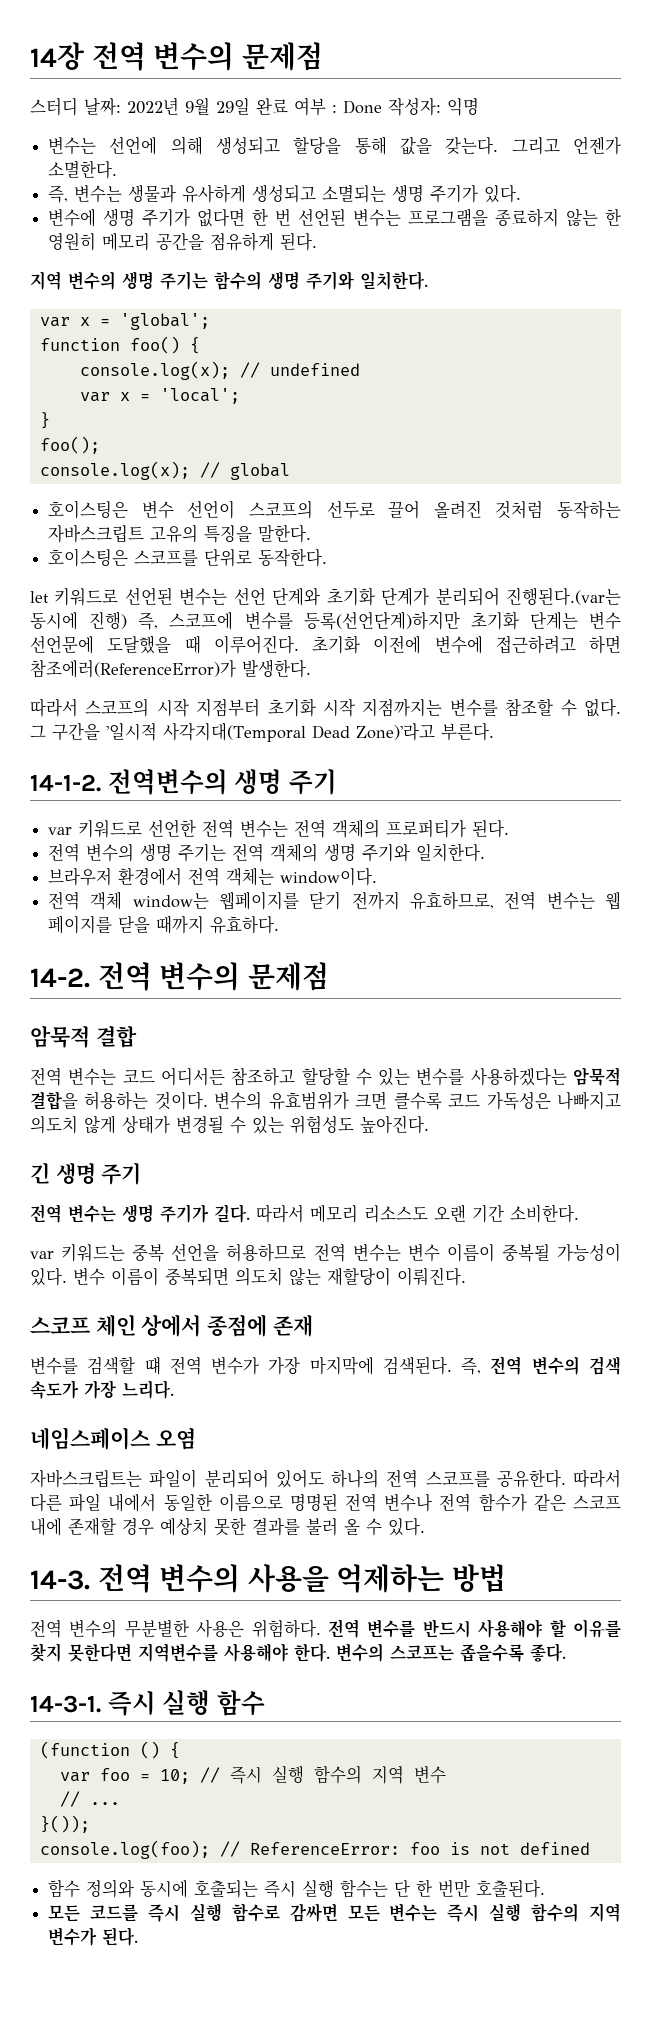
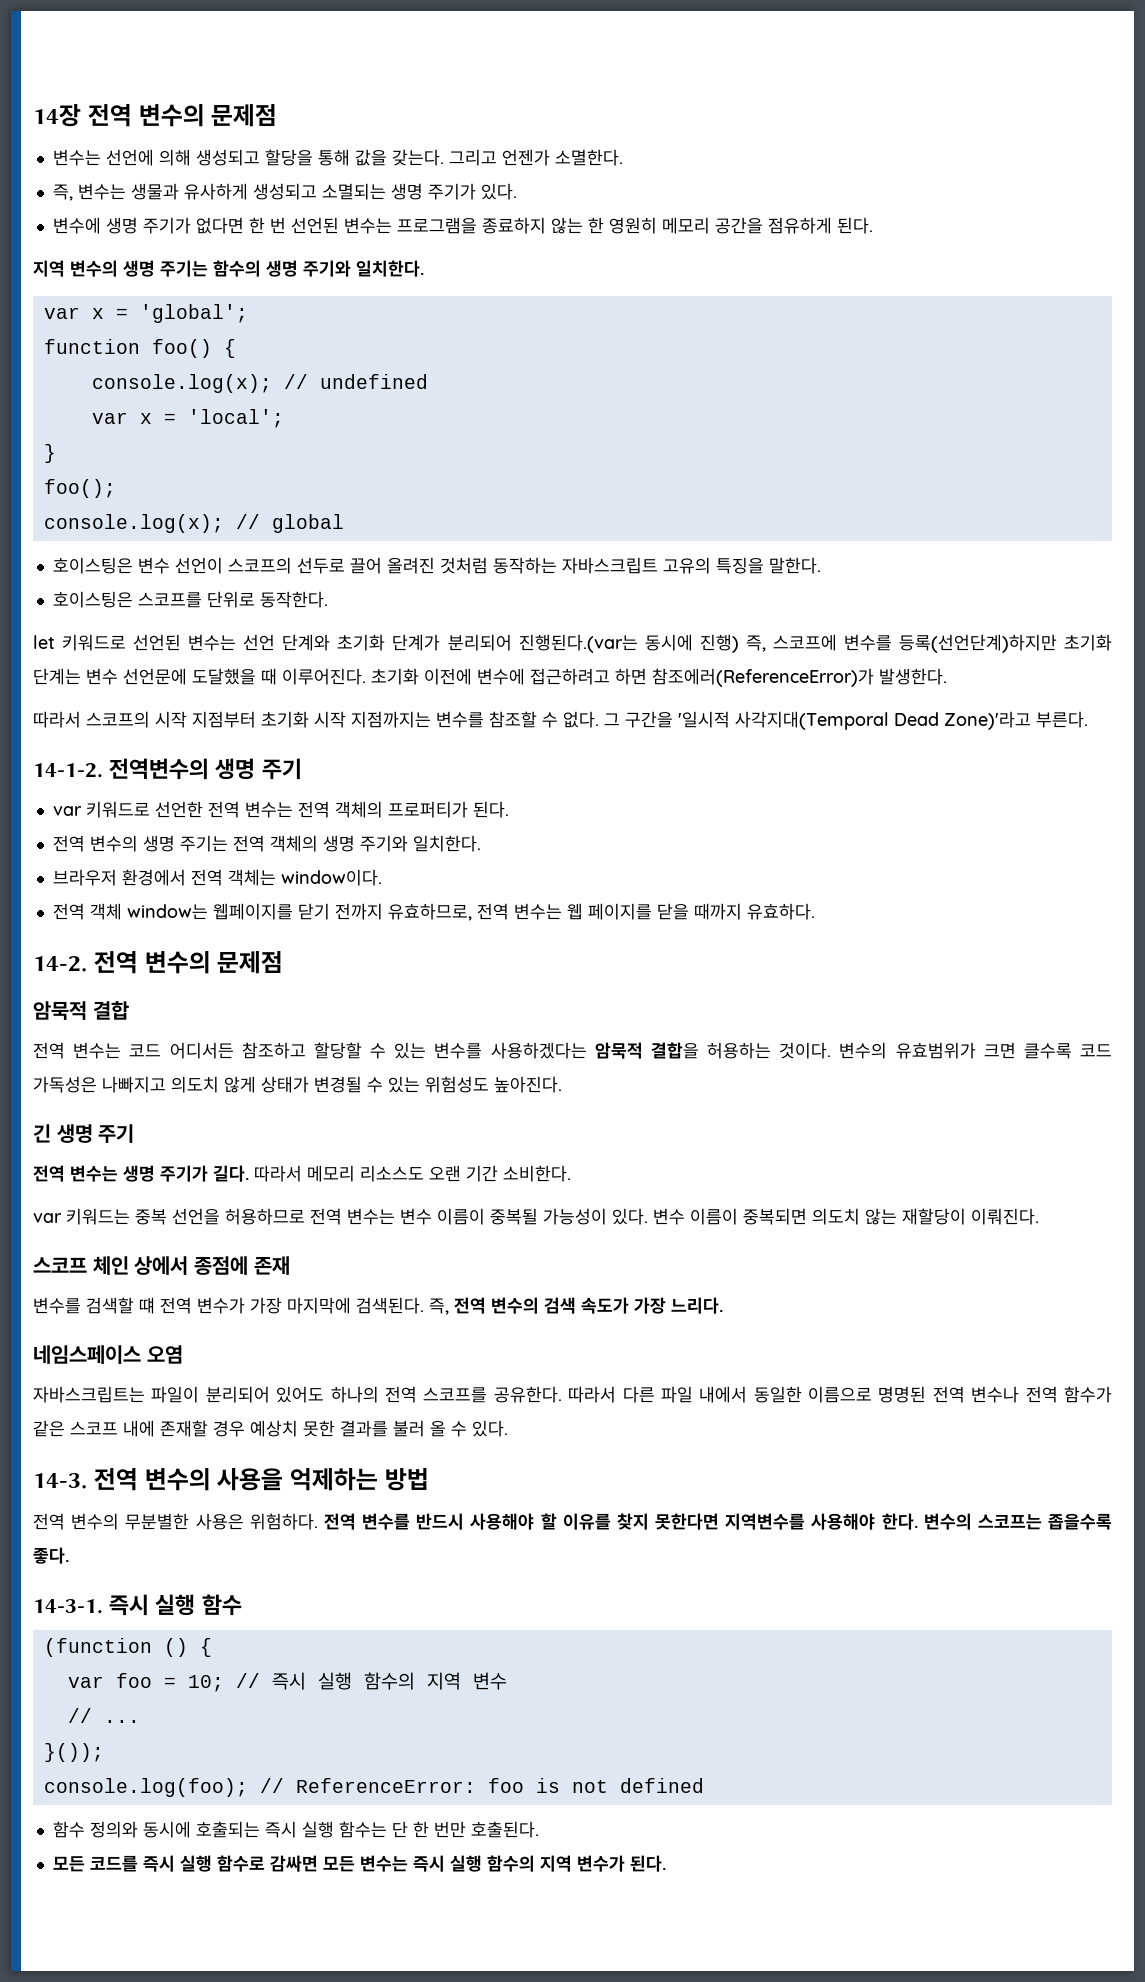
[30,97,479,116] // 스터디 날짜: 2022년 9월 29일 완료 여부 : Done 작성자: 익명 -> (278, 115) none

